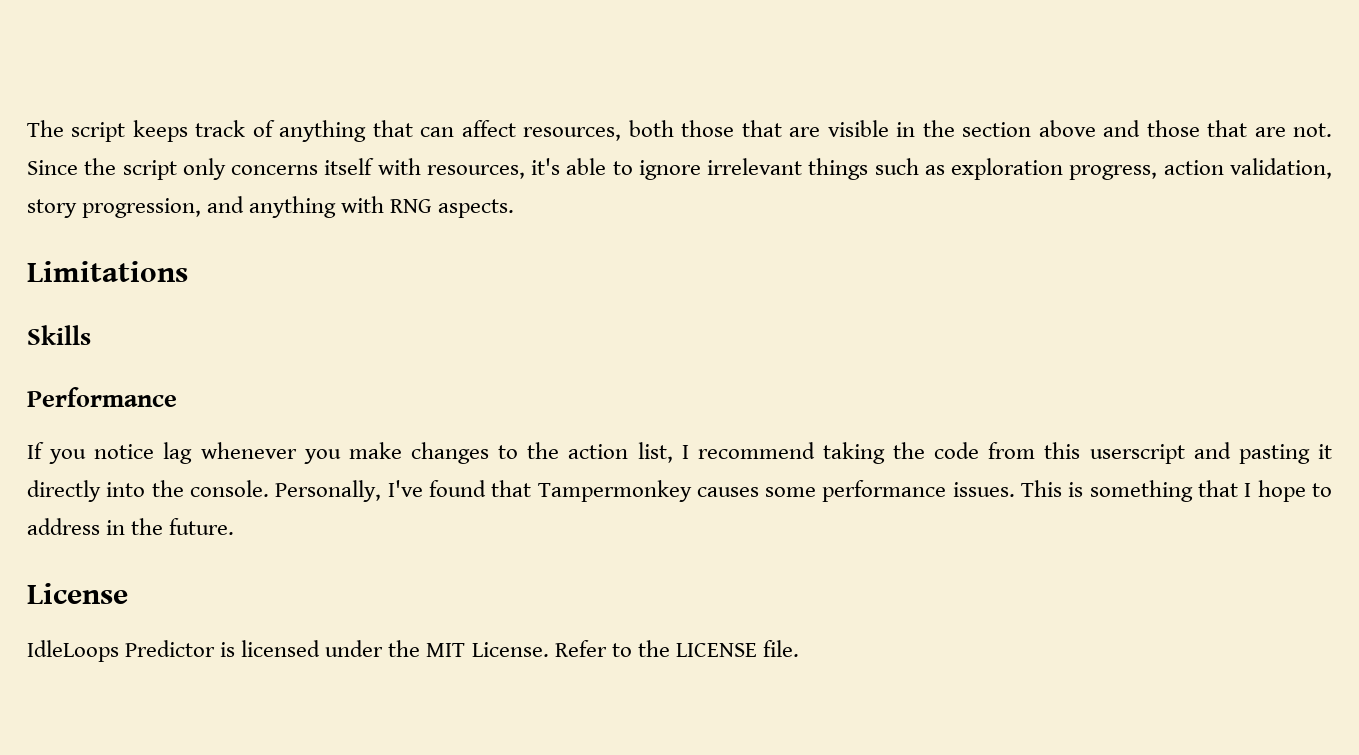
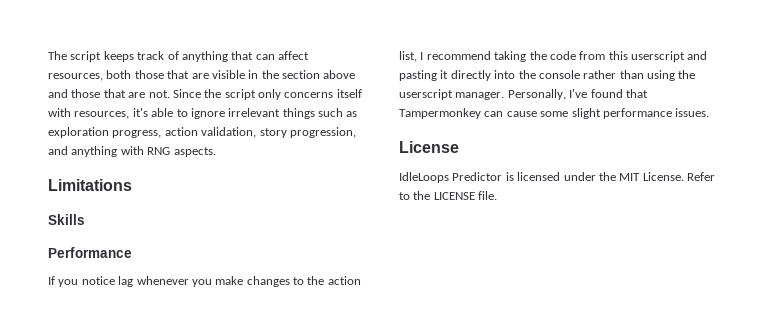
[189,480,269,497] console. -> [538,70,696,81] [399,89,505,100] console rather than using the userscript manager.
[696,480,1332,502] [27,518,235,535] causes some performance issues. This is something that I hope to address in the future. -> [484,108,710,119] can cause some slight performance issues.

